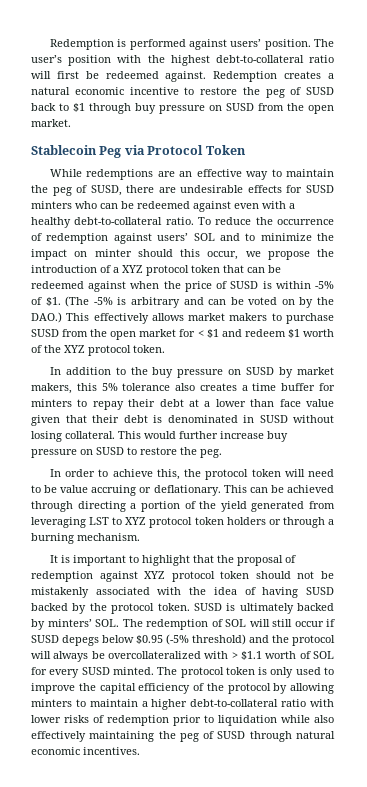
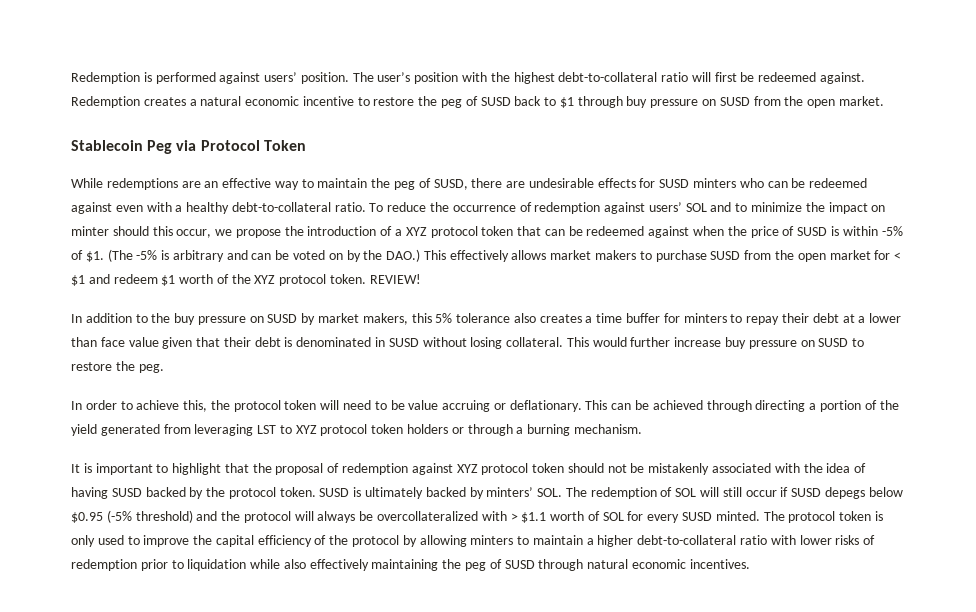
(165, 349) none -> [369,274,421,284] REVIEW!

